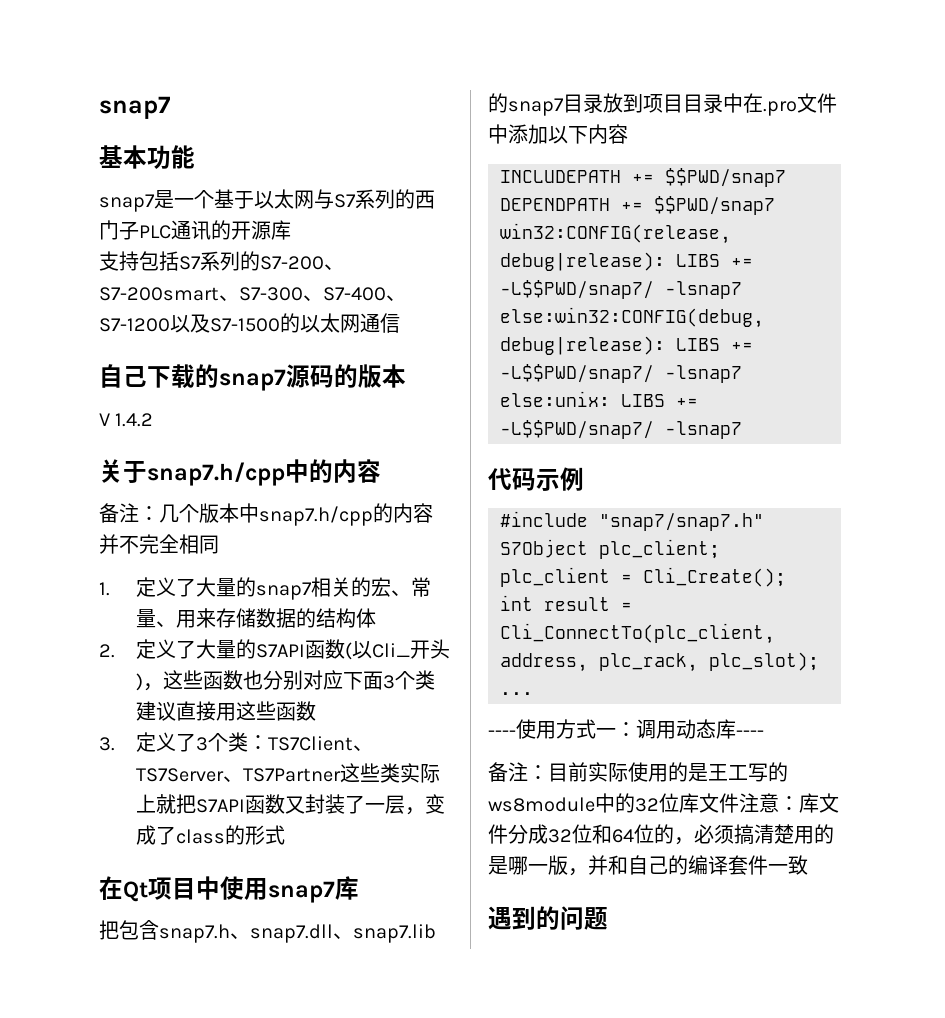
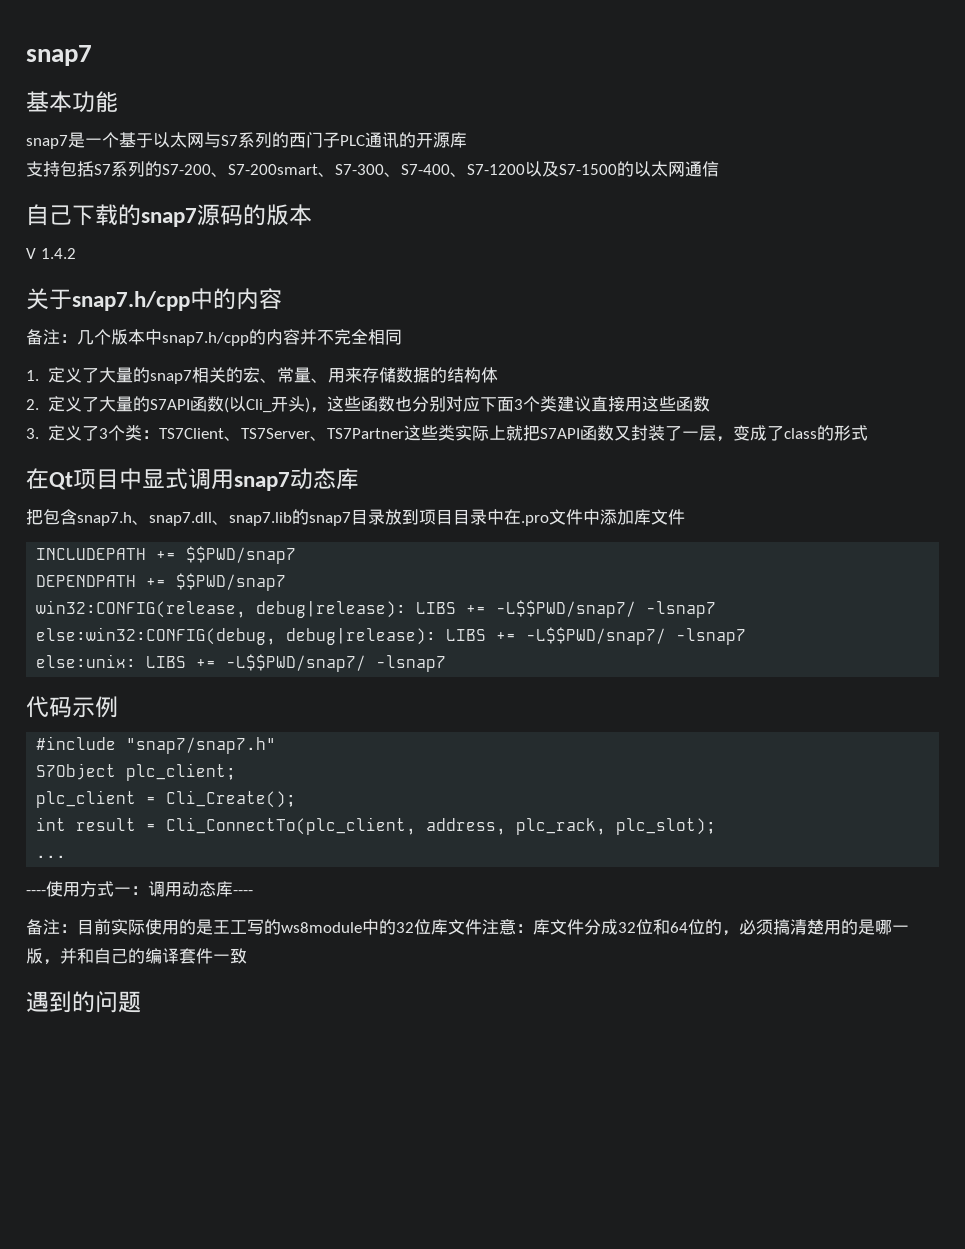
[220,876,335,903] 使用snap7 -> [142,468,336,491] 显式调用snap7动态
[548,124,628,144] 以下内容 -> [634,509,685,525] 库文件

